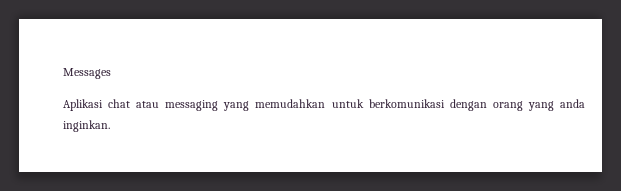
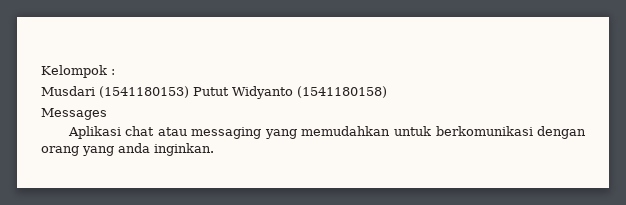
(63, 73) none -> [41,65,115,78] [41,86,387,99] Kelompok : // Musdari (1541180153) Putut Widyanto (1541180158) //

